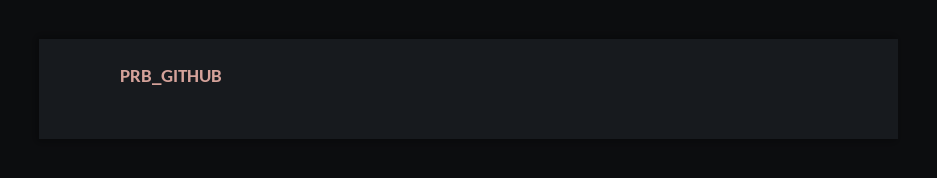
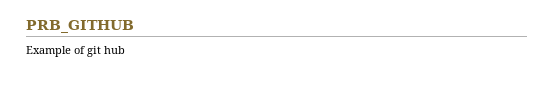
(222, 77) none -> [26,46,125,57] // Example of git hub

